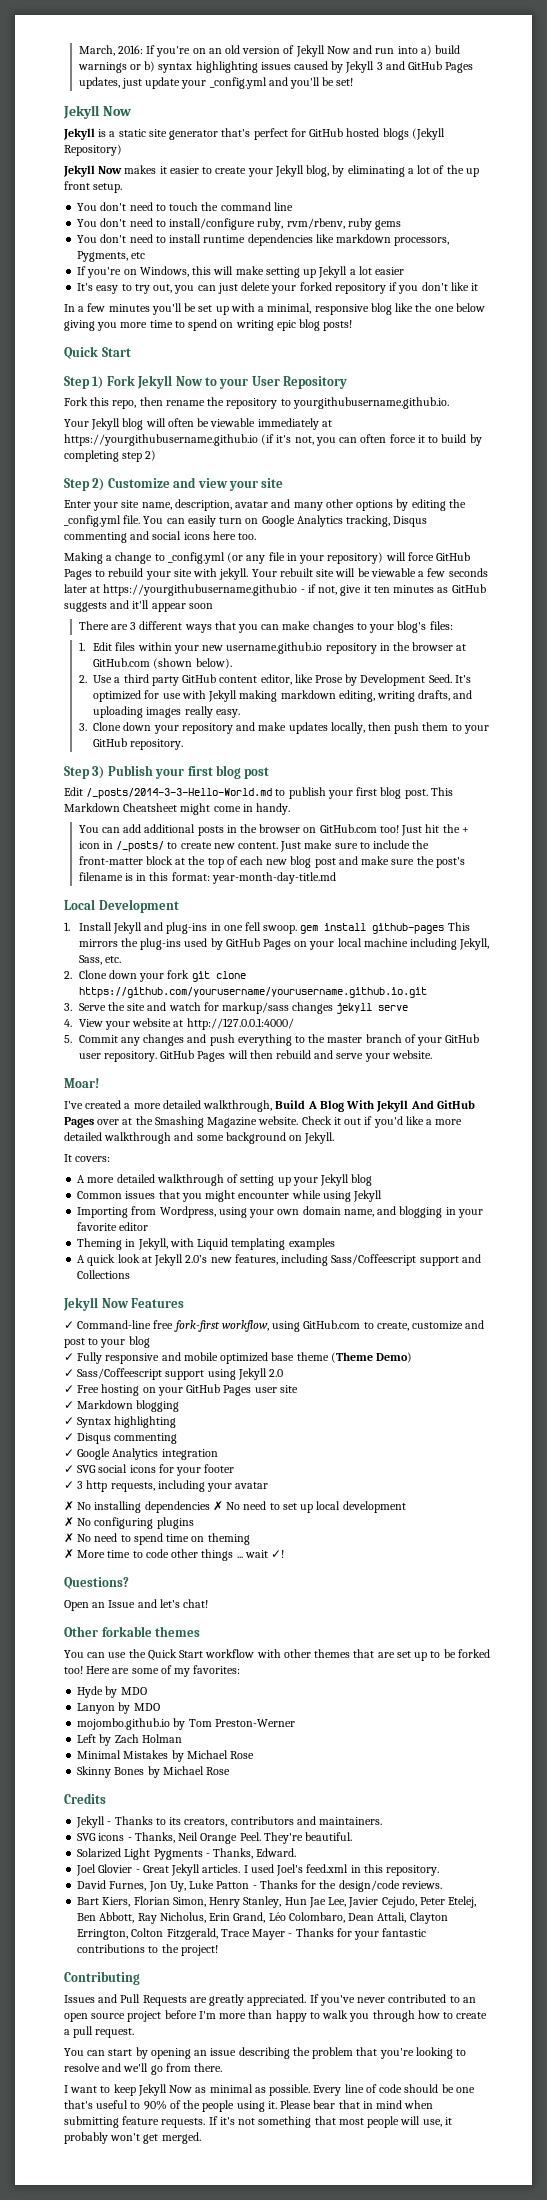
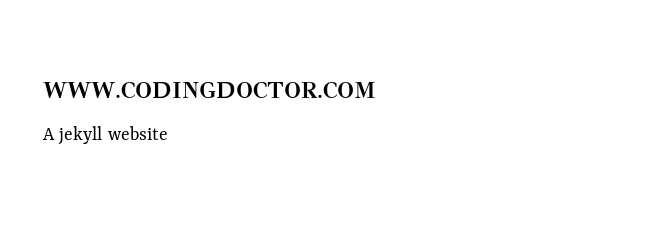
[78,45,461,57] [77,61,474,73] [78,77,354,89] [63,105,131,119] [63,128,445,140] [64,144,122,156] [63,165,479,177] [64,181,123,193] [77,202,293,211] [77,218,402,230] [77,234,450,246] [77,251,146,262] [77,266,405,278] [77,282,479,294] [64,303,485,315] [64,319,353,331] [64,346,131,359] [64,375,347,389] [64,397,449,409] [64,418,332,430] [64,434,482,446] [64,450,157,462] [64,477,284,491] [64,499,466,511] [64,515,428,527] [64,531,257,543] [64,552,471,564] [64,568,488,580] [64,584,486,596] [64,600,213,612] [78,621,453,633] [78,642,467,654] [93,658,232,669] [78,674,471,686] [93,690,473,702] [93,706,240,718] [78,722,489,734] [93,738,184,750] [64,765,270,779] [64,787,453,799] [64,803,291,815] [78,824,469,836] [78,840,430,852] [78,856,465,868] [78,872,336,884] [64,899,179,913] [64,922,470,934] [78,938,490,950] [78,955,121,965] [64,970,246,982] [78,987,427,998] [64,1002,409,1014] [64,1018,294,1030] [64,1034,480,1046] [78,1050,432,1062] [64,1078,99,1088] [64,1100,475,1112] [64,1116,463,1128] [64,1132,335,1144] [64,1154,111,1162] [77,1174,373,1186] [77,1190,383,1202] [77,1206,483,1218] [77,1222,149,1231] [77,1238,335,1250] [77,1254,481,1266] [77,1270,131,1279] [63,1297,185,1311] [64,1320,485,1332] [64,1336,150,1348] [64,1352,413,1364] [64,1368,284,1380] [64,1384,298,1396] [64,1400,180,1412] [64,1416,177,1428] [64,1433,178,1444] [64,1448,218,1460] [64,1464,235,1476] [64,1480,269,1492] [64,1501,406,1513] [64,1517,194,1529] [64,1533,250,1545] [64,1549,285,1561] [64,1577,129,1589] [64,1599,209,1611] [64,1626,201,1637] [64,1649,490,1661] [64,1665,241,1677] [77,1686,147,1698] [77,1702,160,1714] [77,1718,295,1730] [77,1734,182,1746] [77,1750,255,1762] [77,1766,231,1778] [64,1793,106,1804] [76,1816,383,1828] [77,1832,353,1844] [77,1848,297,1860] [76,1864,440,1876] [77,1880,442,1892] [77,1896,477,1908] [77,1912,448,1924] [77,1928,427,1940] [77,1944,218,1956] [64,1971,140,1985] [64,1994,476,2006] [64,2010,488,2022] [64,2026,135,2038] [64,2047,467,2059] [64,2063,223,2075] [64,2084,475,2096] [64,2100,434,2112] [64,2116,452,2128] [64,2132,201,2144] March, 2016: If you're on an old version of Jekyll Now and run into a) build warnings or b) syntax highlighting issues caused by Jekyll 3 and GitHub Pages updates, just update your _config.yml and you'll be set! // Jekyll Now // Jekyll is a static site generator that's perfect for GitHub hosted blogs (Jekyll Repository) // Jekyll Now makes it easier to create your Jekyll blog, by eliminating a lot of the up front setup. // You don't need to touch the command line // You don't need to install/configure ruby, rvm/rbenv, ruby gems // You don't need to install runtime dependencies like markdown processors, Pygments, etc // If you're on Windows, this will make setting up Jekyll a lot easier // It's easy to try out, you can just delete your forked repository if you don't like it // In a few minutes you'll be set up with a minimal, responsive blog like the one below giving you more time to spend on writing epic blog posts! // Quick Start // Step 1) Fork Jekyll Now to your User Repository // Fork this repo, then rename the repository to yourgithubusername.github.io. // Your Jekyll blog will often be viewable immediately at https://yourgithubusername.github.io (if it's not, you can often force it to build by completing step 2) // Step 2) Customize and view your site // Enter your site name, description, avatar and many other options by editing the _config.yml file. You can easily turn on Google Analytics tracking, Disqus commenting and social icons here too. // Making a change to _config.yml (or any file in your repository) will force GitHub Pages to rebuild your site with jekyll. Your rebuilt site will be viewable a few seconds later at https://yourgithubusername.github.io - if not, give it ten minutes as GitHub suggests and it'll appear soon // There are 3 different ways that you can make changes to your blog's files: // 1. Edit files within your new username.github.io repository in the browser at GitHub.com (shown below). // 2. Use a third party GitHub content editor, like Prose by Development Seed. It's optimized for use with Jekyll making markdown editing, writing drafts, and uploading images really easy. // 3. Clone down your repository and make updates locally, then push them to your GitHub repository. // Step 3) Publish your first blog post // Edit /_posts/2014-3-3-Hello-World.md to publish your first blog post. This Markdown Cheatsheet might come in handy. // You can add additional posts in the browser on GitHub.com too! Just hit the + icon in /_posts/ to create new content. Just make sure to include the front-matter block at the top of each new blog post and make sure the post's filename is in this format: year-month-day-title.md // Local Development // 1. Install Jekyll and plug-ins in one fell swoop. gem install github-pages This mirrors the plug-ins used by GitHub Pages on your local machine including Jekyll, Sass, etc. // 2. Clone down your fork git clone https://github.com/yourusername/yourusername.github.io.git // 3. Serve the site and watch for markup/sass changes jekyll serve // 4. View your website at http://127.0.0.1:4000/ // 5. Commit any changes and push everything to the master branch of your GitHub user repository. GitHub Pages will then rebuild and serve your website. // Moar! // I've created a more detailed walkthrough, Build A Blog With Jekyll And GitHub Pages over at the Smashing Magazine website. Check it out if you'd like a more detailed walkthrough and some background on Jekyll. // It covers: // A more detailed walkthrough of setting up your Jekyll blog // Common issues that you might encounter while using Jekyll // Importing from Wordpress, using your own domain name, and blogging in your favorite editor // Theming in Jekyll, with Liquid templating examples // A quick look at Jekyll 2.0’s new features, including Sass/Coffeescript support and Collections // Jekyll Now Features // ✓ Command-line free fork-first workflow, using GitHub.com to create, customize and post to your blog // ✓ Fully responsive and mobile optimized base theme (Theme Demo) // ✓ Sass/Coffeescript support using Jekyll 2.0 // ✓ Free hosting on your GitHub Pages user site // ✓ Markdown blogging // ✓ Syntax highlighting // ✓ Disqus commenting // ✓ Google Analytics integration // ✓ SVG social icons for your footer // ✓ 3 http requests, including your avatar // ✗ No installing dependencies ✗ No need to set up local development // ✗ No configuring plugins // ✗ No need to spend time on theming // ✗ More time to code other things ... wait ✓! // Questions? // Open an Issue and let's chat! // Other forkable themes // You can use the Quick Start workflow with other themes that are set up to be forked too! Here are some of my favorites: // Hyde by MDO // Lanyon by MDO // mojombo.github.io by Tom Preston-Werner // Left by Zach Holman // Minimal Mistakes by Michael Rose // Skinny Bones by Michael Rose // Credits // Jekyll - Thanks to its creators, contributors and maintainers. // SVG icons - Thanks, Neil Orange Peel. They're beautiful. // Solarized Light Pygments - Thanks, Edward. // Joel Glovier - Great Jekyll articles. I used Joel's feed.xml in this repository. // David Furnes, Jon Uy, Luke Patton - Thanks for the design/code reviews. // Bart Kiers, Florian Simon, Henry Stanley, Hun Jae Lee, Javier Cejudo, Peter Etelej, Ben Abbott, Ray Nicholus, Erin Grand, Léo Colombaro, Dean Attali, Clayton Errington, Colton Fitzgerald, Trace Mayer - Thanks for your fantastic contributions to the project! // Contributing // Issues and Pull Requests are greatly appreciated. If you've never contributed to an open source project before I'm more than happy to walk you through how to create a pull request. // You can start by opening an issue describing the problem that you're looking to resolve and we'll go from there. // I want to keep Jekyll Now as minimal as possible. Every line of code should be one that's useful to 90% of the people using it. Please bear that in mind when submitting feature requests. If it's not something that most people will use, it probably won't get merged. -> [43,81,376,99] [43,126,168,145] WWW.CODINGDOCTOR.COM // A jekyll website

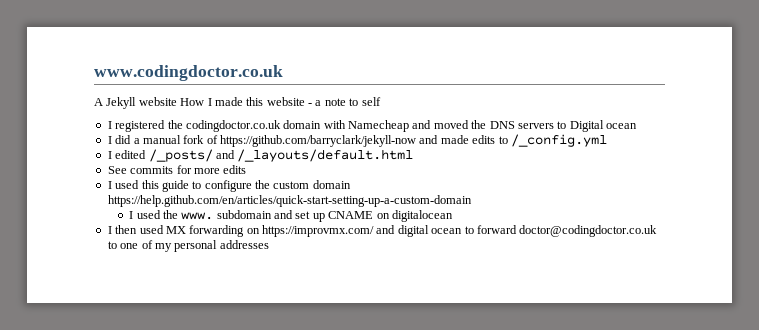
[43,81,376,99] WWW.CODINGDOCTOR.COM -> [94,65,283,81] www.codingdoctor.co.uk
[58,126,168,145] jekyll website -> [106,97,381,109] [107,120,637,132] [107,134,607,147] [107,149,414,162] [107,165,247,174] [107,180,351,192] [107,195,472,207] [129,210,453,222] [107,225,658,237] [107,240,269,252] Jekyll website How I made this website - a note to self // I registered the codingdoctor.co.uk domain with Namecheap and moved the DNS servers to Digital ocean // I did a manual fork of https://github.com/barryclark/jekyll-now and made edits to /_config.yml // I edited /_posts/ and /_layouts/default.html // See commits for more edits // I used this guide to configure the custom domain https://help.github.com/en/articles/quick-start-setting-up-a-custom-domain // I used the www. subdomain and set up CNAME on digitalocean // I then used MX forwarding on https://improvmx.com/ and digital ocean to forward doctor@codingdoctor.co.uk to one of my personal addresses

